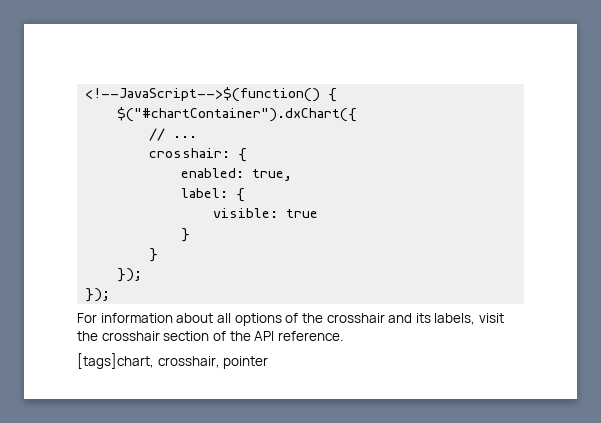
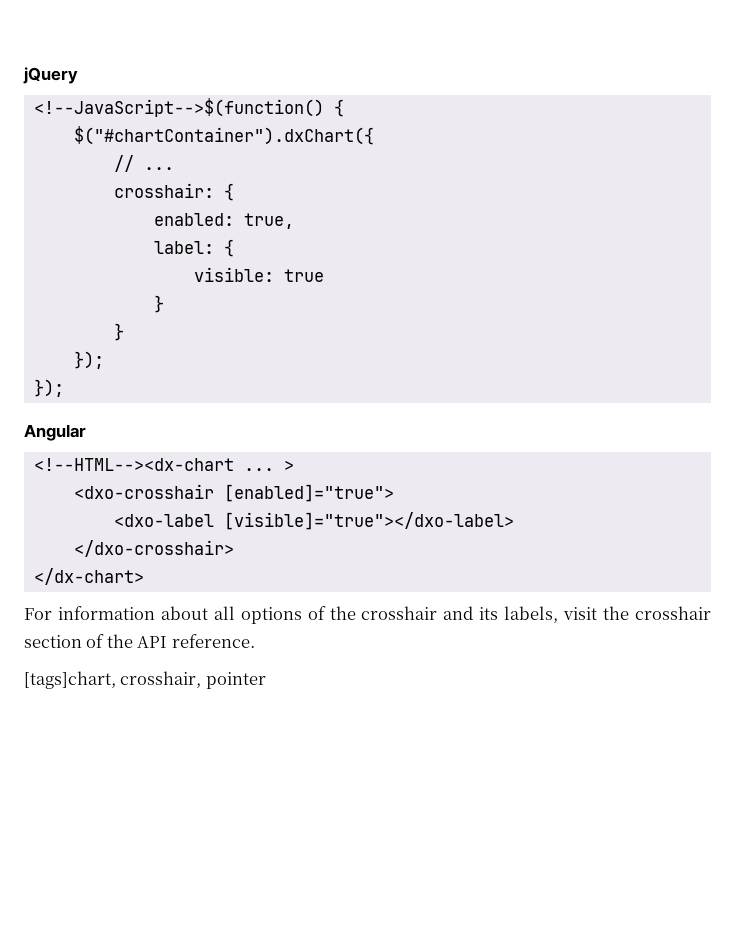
(85, 94) none -> [23,67,78,84] jQuery //
(111, 295) none -> [24,424,86,441] [33,458,294,471] [73,484,394,502] [113,512,514,530] [73,540,234,557] [33,568,144,585] // Angular // <!--HTML--><dx-chart ... > // <dxo-crosshair [enabled]="true"> // <dxo-label [visible]="true"></dxo-label> // </dxo-crosshair> // </dx-chart>

